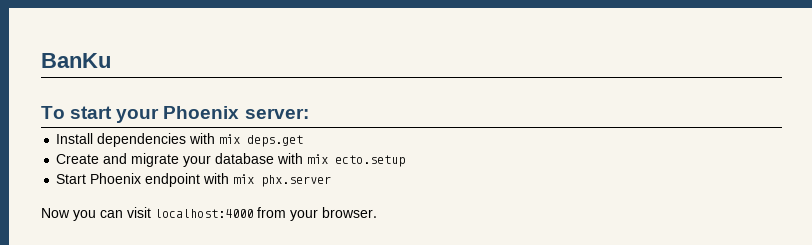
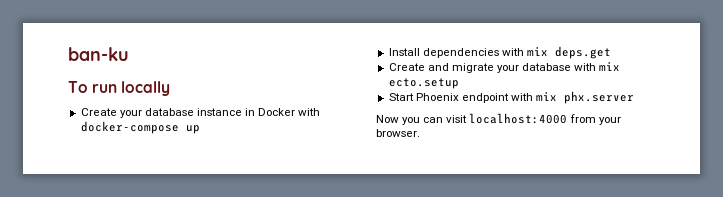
[41,53,111,68] BanKu -> [68,47,129,61] ban-ku
[70,106,309,123] start your Phoenix server: -> [92,81,171,96] [80,108,321,118] [80,121,200,134] run locally // Create your database instance in Docker with docker-compose up

